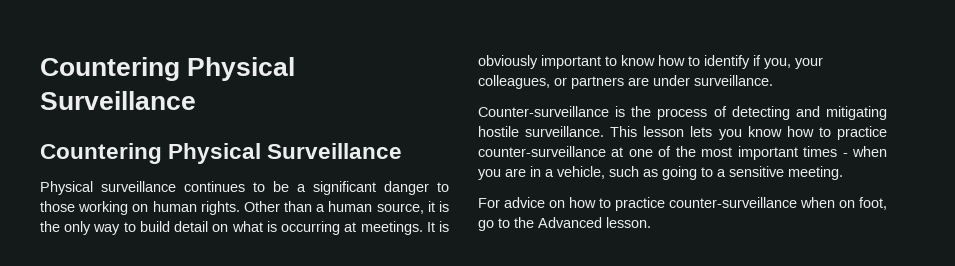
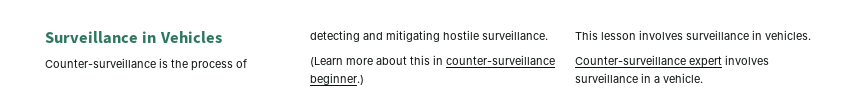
[40,57,296,81] [40,91,196,110] [40,143,403,164] [40,181,449,195] [40,201,450,215] [40,221,449,235] [478,55,823,69] [478,75,773,89] Countering Physical Surveillance // Countering Physical Surveillance // Physical surveillance continues to be a significant danger to those working on human rights. Other than a human source, it is the only way to build detail on what is occurring at meetings. It is obviously important to know how to identify if you, your colleagues, or partners are under surveillance. -> [45,31,222,44] Surveillance in Vehicles
[610,126,887,140] [478,146,888,160] [478,166,843,180] [478,197,887,211] [478,217,651,231] This lesson lets you know how to practice counter-surveillance at one of the most important times - when you are in a vehicle, such as going to a sensitive meeting. // For advice on how to practice counter-surveillance when on foot, go to the Advanced lesson. -> [310,55,555,67] [310,73,364,85] [575,30,811,40] [575,55,769,68] [575,73,703,83] // (Learn more about this in counter-surveillance beginner.) // This lesson involves surveillance in vehicles. // Counter-surveillance expert involves surveillance in a vehicle.

